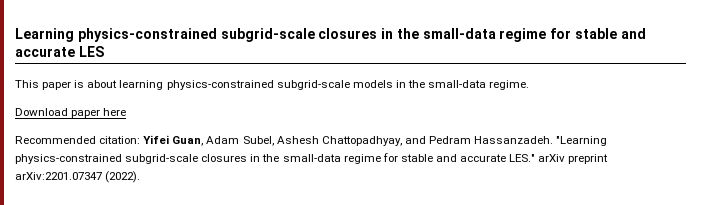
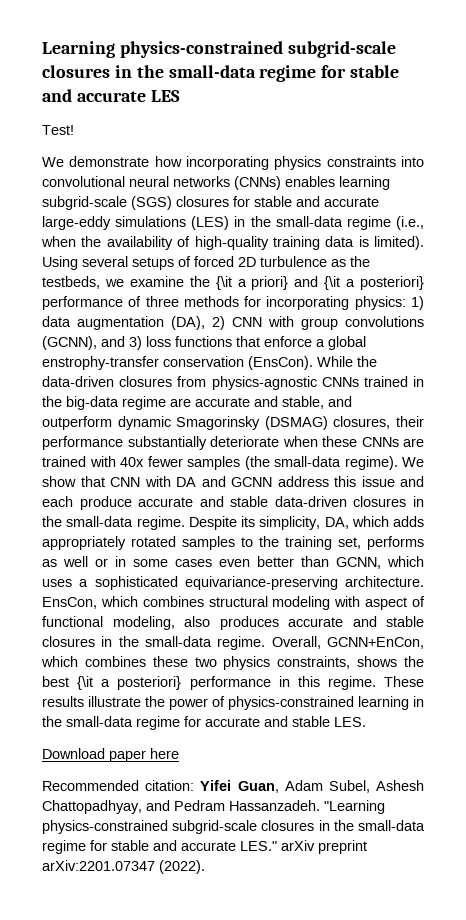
[15,80,530,90] This paper is about learning physics-constrained subgrid-scale models in the small-data regime. -> [42,125,74,135] [42,156,424,170] [42,176,390,190] [42,196,379,210] [42,216,424,230] [41,236,424,250] [42,256,370,270] [42,276,424,290] [42,296,424,310] [42,316,424,330] [42,336,366,350] [42,356,377,370] [42,376,425,390] [42,396,352,410] [42,416,424,430] [42,436,424,450] [42,456,424,470] [42,476,424,487] [42,496,424,510] [42,516,424,530] [42,536,424,550] [42,556,424,569] [42,576,424,590] [42,596,425,610] [42,616,424,630] [42,636,424,650] [41,656,424,670] [42,676,424,690] [42,696,424,710] [42,716,366,730] Test! // We demonstrate how incorporating physics constraints into convolutional neural networks (CNNs) enables learning subgrid-scale (SGS) closures for stable and accurate large-eddy simulations (LES) in the small-data regime (i.e., when the availability of high-quality training data is limited). Using several setups of forced 2D turbulence as the testbeds, we examine the {\it a priori} and {\it a posteriori} performance of three methods for incorporating physics: 1) data augmentation (DA), 2) CNN with group convolutions (GCNN), and 3) loss functions that enforce a global enstrophy-transfer conservation (EnsCon). While the data-driven closures from physics-agnostic CNNs trained in the big-data regime are accurate and stable, and outperform dynamic Smagorinsky (DSMAG) closures, their performance substantially deteriorate when these CNNs are trained with 40x fewer samples (the small-data regime). We show that CNN with DA and GCNN address this issue and each produce accurate and stable data-driven closures in the small-data regime. Despite its simplicity, DA, which adds appropriately rotated samples to the training set, performs as well or in some cases even better than GCNN, which uses a sophisticated equivariance-preserving architecture. EnsCon, which combines structural modeling with aspect of functional modeling, also produces accurate and stable closures in the small-data regime. Overall, GCNN+EnCon, which combines these two physics constraints, shows the best {\it a posteriori} performance in this regime. These results illustrate the power of physics-constrained learning in the small-data regime for accurate and stable LES.

